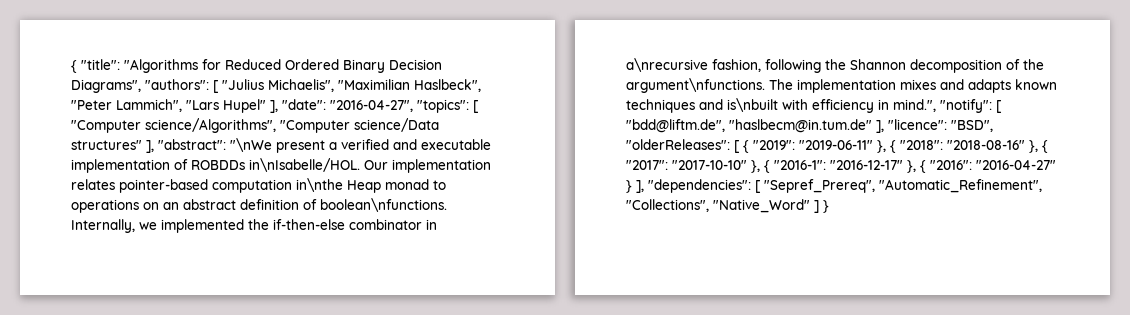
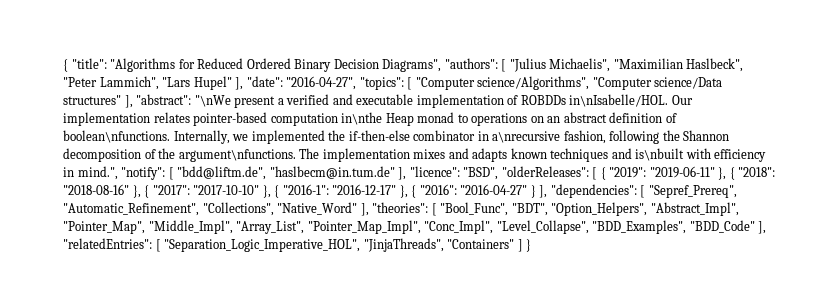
(810, 206) none -> [360,202,739,216] [63,220,767,234] [63,238,515,252] ], "theories": [ "Bool_Func", "BDT", "Option_Helpers", "Abstract_Impl", "Pointer_Map", "Middle_Impl", "Array_List", "Pointer_Map_Impl", "Conc_Impl", "Level_Collapse", "BDD_Examples", "BDD_Code" ], "relatedEntries": [ "Separation_Logic_Imperative_HOL", "JinjaThreads", "Containers"

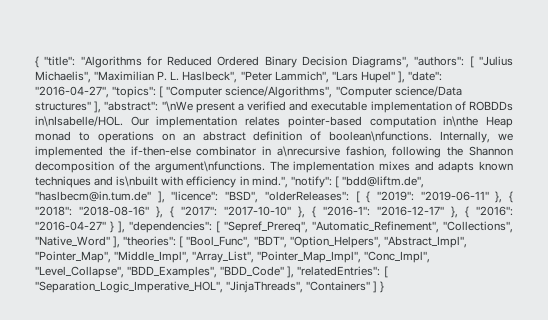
(683, 63) none -> [157,71,180,81] P. L.

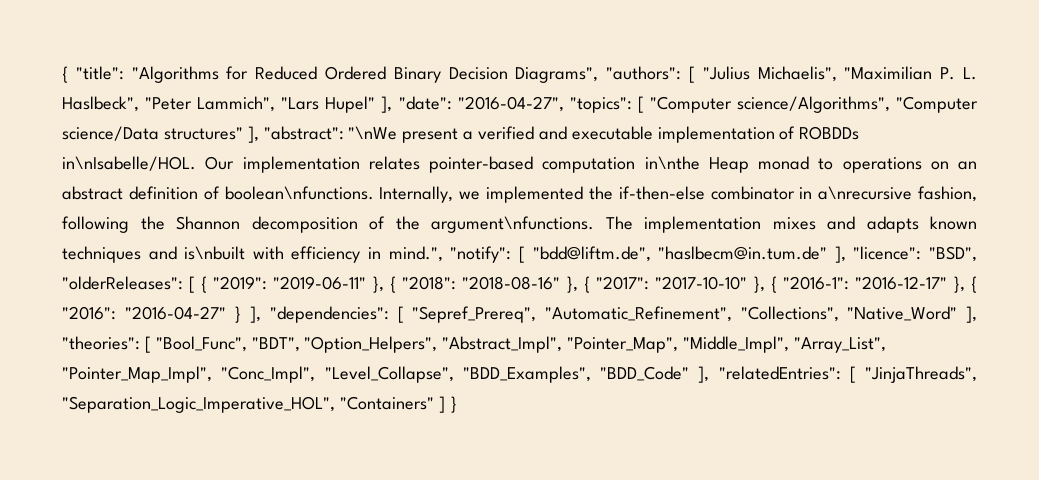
[35,281,304,293] "Separation_Logic_Imperative_HOL", "JinjaThreads", -> [865,366,977,383] [62,396,335,413] "JinjaThreads", "Separation_Logic_Imperative_HOL",

